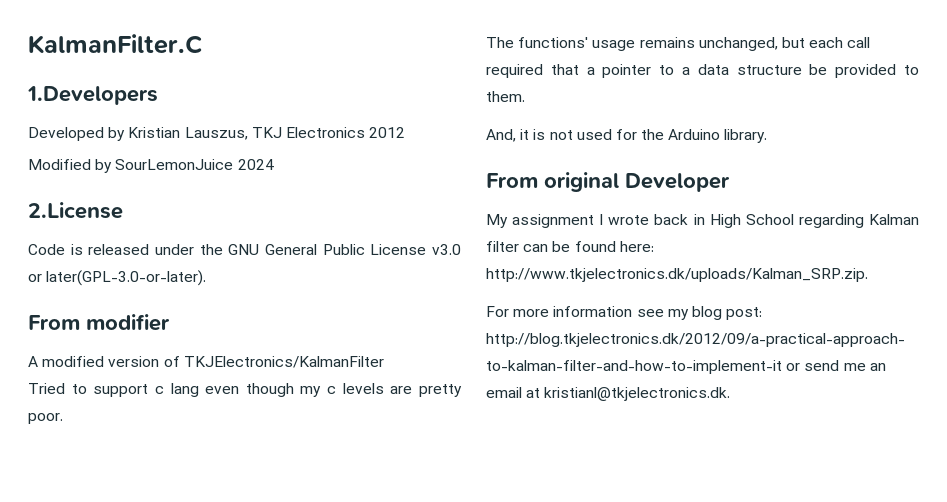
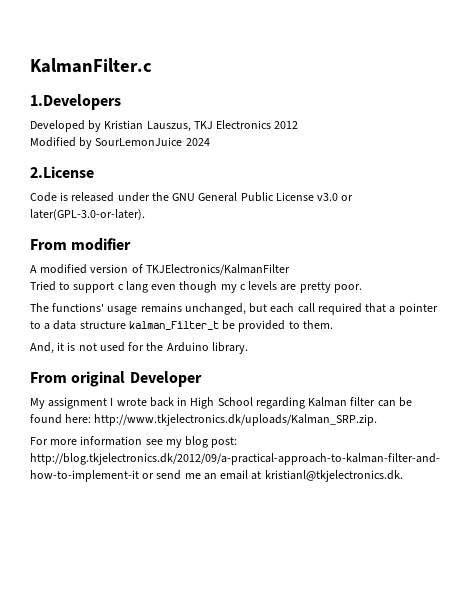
[28,34,203,54] KalmanFilter.C -> [30,58,152,73] KalmanFilter.c
(802, 70) none -> [128,321,219,330] kalman_Filter_t

